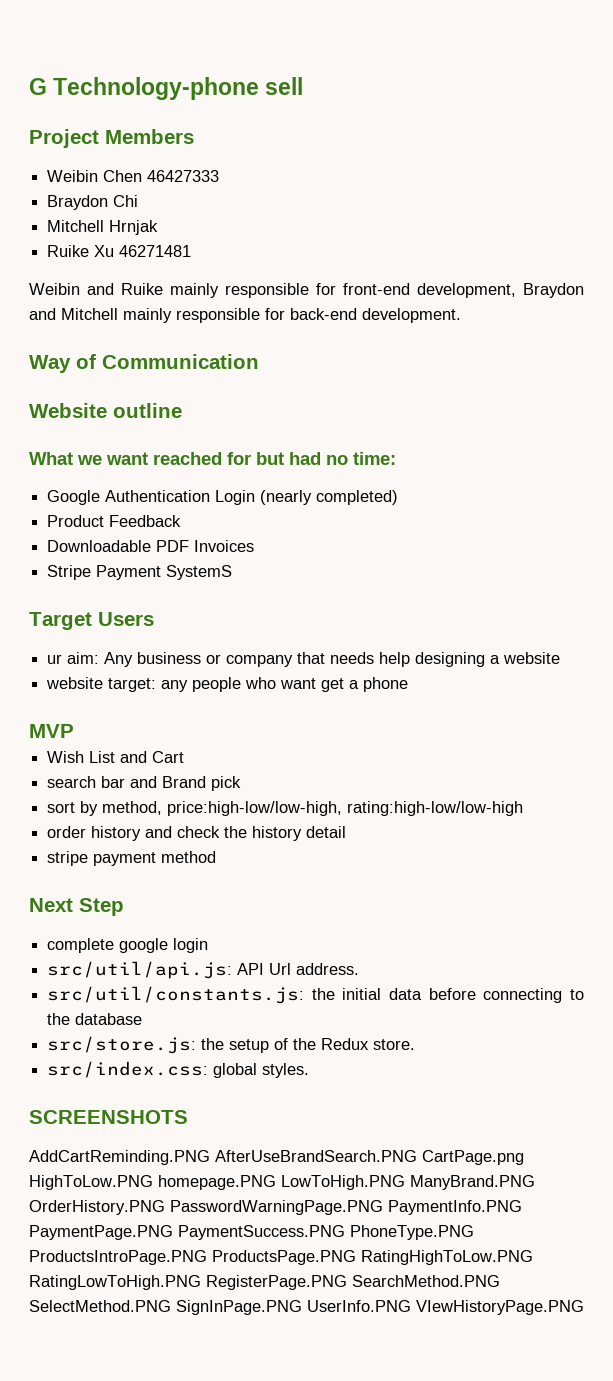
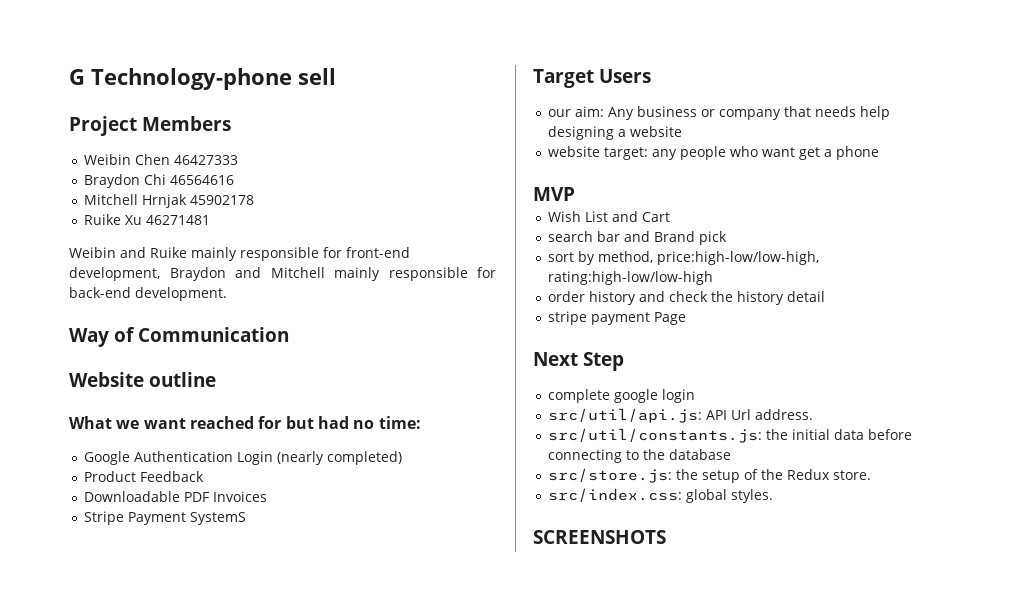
(139, 201) none -> [170,175,235,185] 46564616
(159, 227) none -> [190,195,255,205] 45902178
[47,654,63,664] ur -> [548,109,572,117] our
[161,851,217,863] method -> [654,312,687,325] Page
[29,1150,524,1165] [29,1175,535,1190] [29,1200,522,1215] [29,1225,474,1240] [29,1250,533,1265] [29,1275,500,1290] [29,1300,584,1315] // AddCartReminding.PNG AfterUseBrandSearch.PNG CartPage.png HighToLow.PNG homepage.PNG LowToHigh.PNG ManyBrand.PNG OrderHistory.PNG PasswordWarningPage.PNG PaymentInfo.PNG PaymentPage.PNG PaymentSuccess.PNG PhoneType.PNG ProductsIntroPage.PNG ProductsPage.PNG RatingHighToLow.PNG RatingLowToHigh.PNG RegisterPage.PNG SearchMethod.PNG SelectMethod.PNG SignInPage.PNG UserInfo.PNG VIewHistoryPage.PNG -> (666, 537) none

